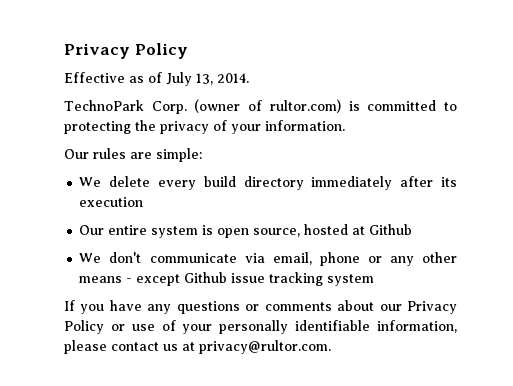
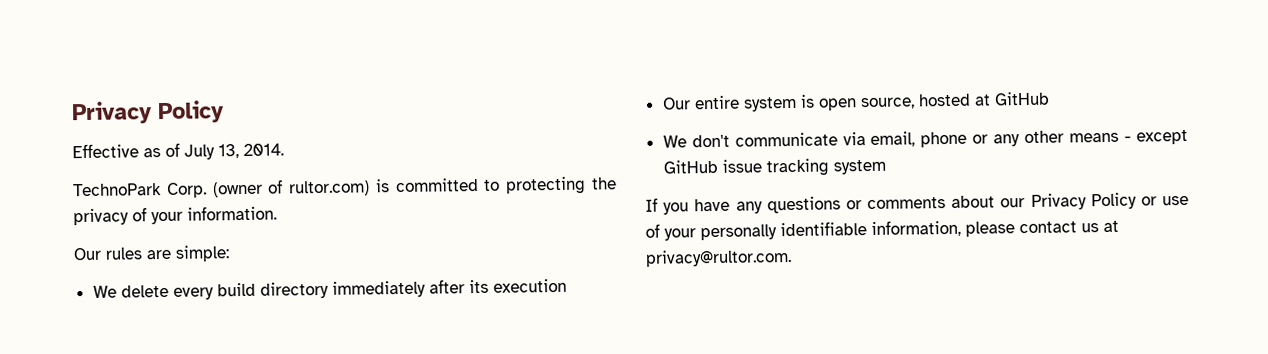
[369,224,413,235] Github -> [993,91,1050,106] GitHub
[184,272,228,283] Github -> [662,159,718,174] GitHub

